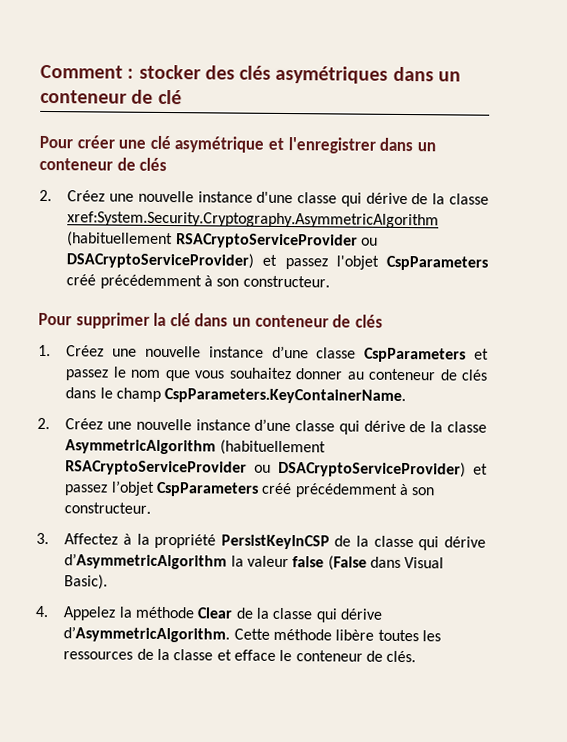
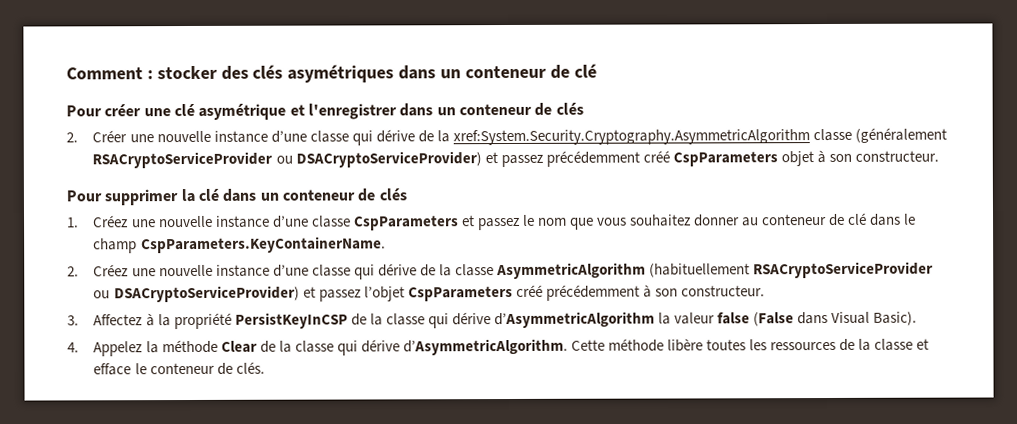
[67,190,490,207] [67,211,440,229] [67,231,378,249] [66,252,489,271] [66,274,202,290] Créez une nouvelle instance d'une classe qui dérive de la classe xref:System.Security.Cryptography.AsymmetricAlgorithm (habituellement RSACryptoServiceProvider ou DSACryptoServiceProvider) et passez l'objet CspParameters créé précédemment -> [92,127,948,146] [92,150,814,169] Créer une nouvelle instance d’une classe qui dérive de la xref:System.Security.Cryptography.AsymmetricAlgorithm classe (généralement RSACryptoServiceProvider ou DSACryptoServiceProvider) et passez précédemment créé CspParameters objet
[461,369,488,381] clés -> [848,212,868,225] clé

